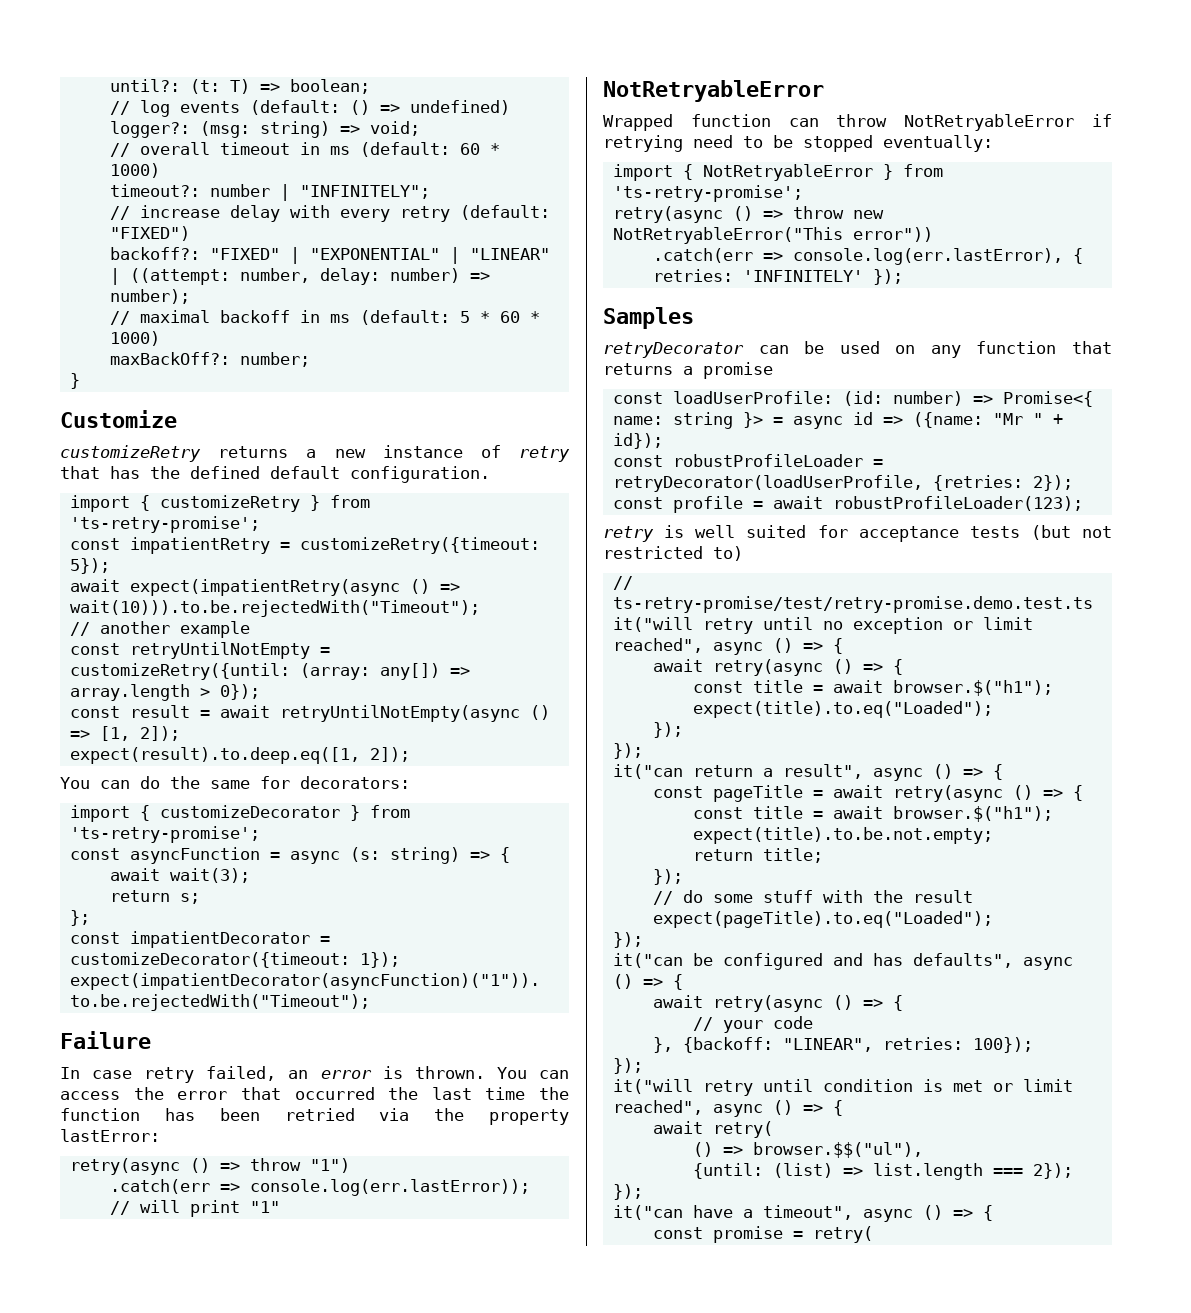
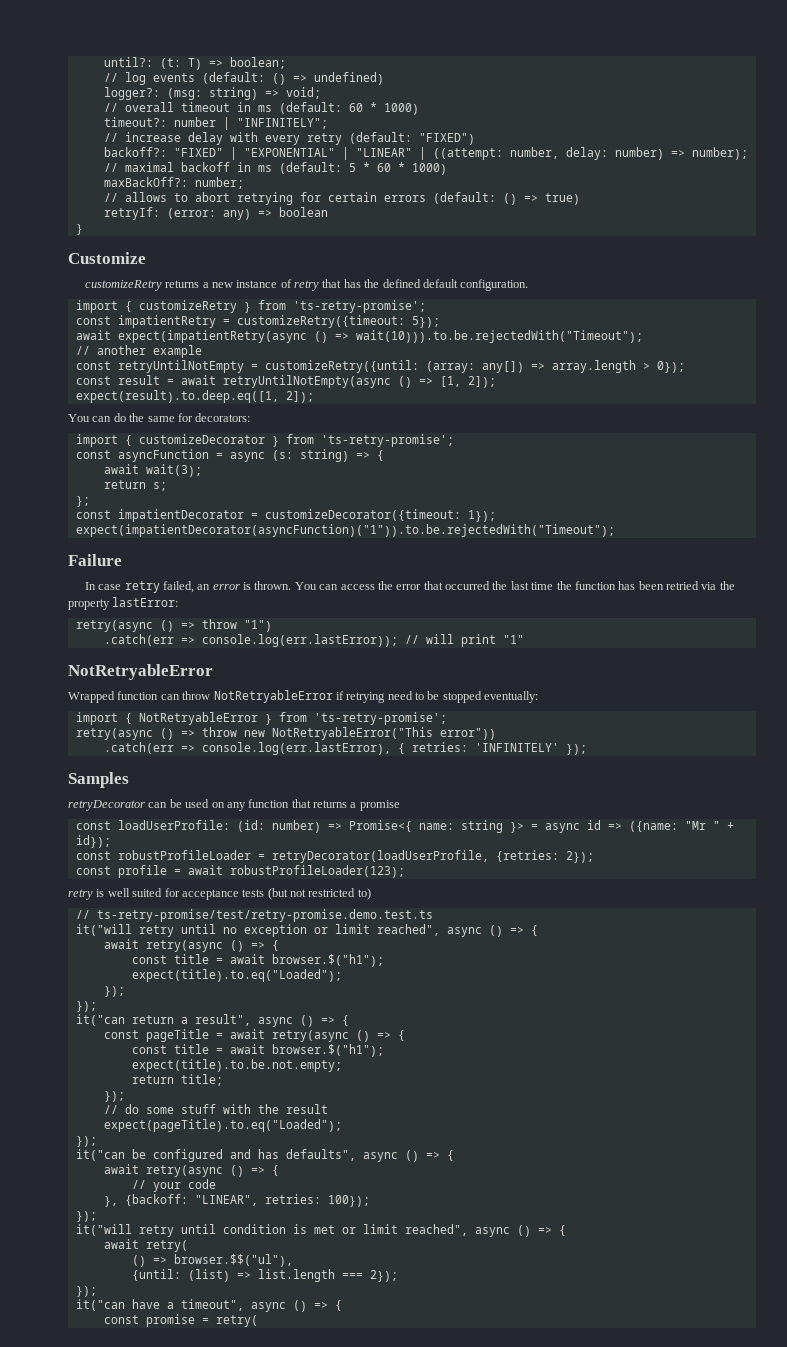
(310, 359) none -> [103,192,580,205] [103,207,328,220] // // allows to abort retrying for certain errors (default: () => true) // retryIf: (error: any) => boolean

